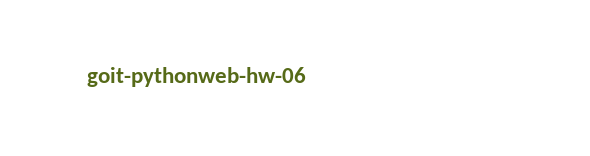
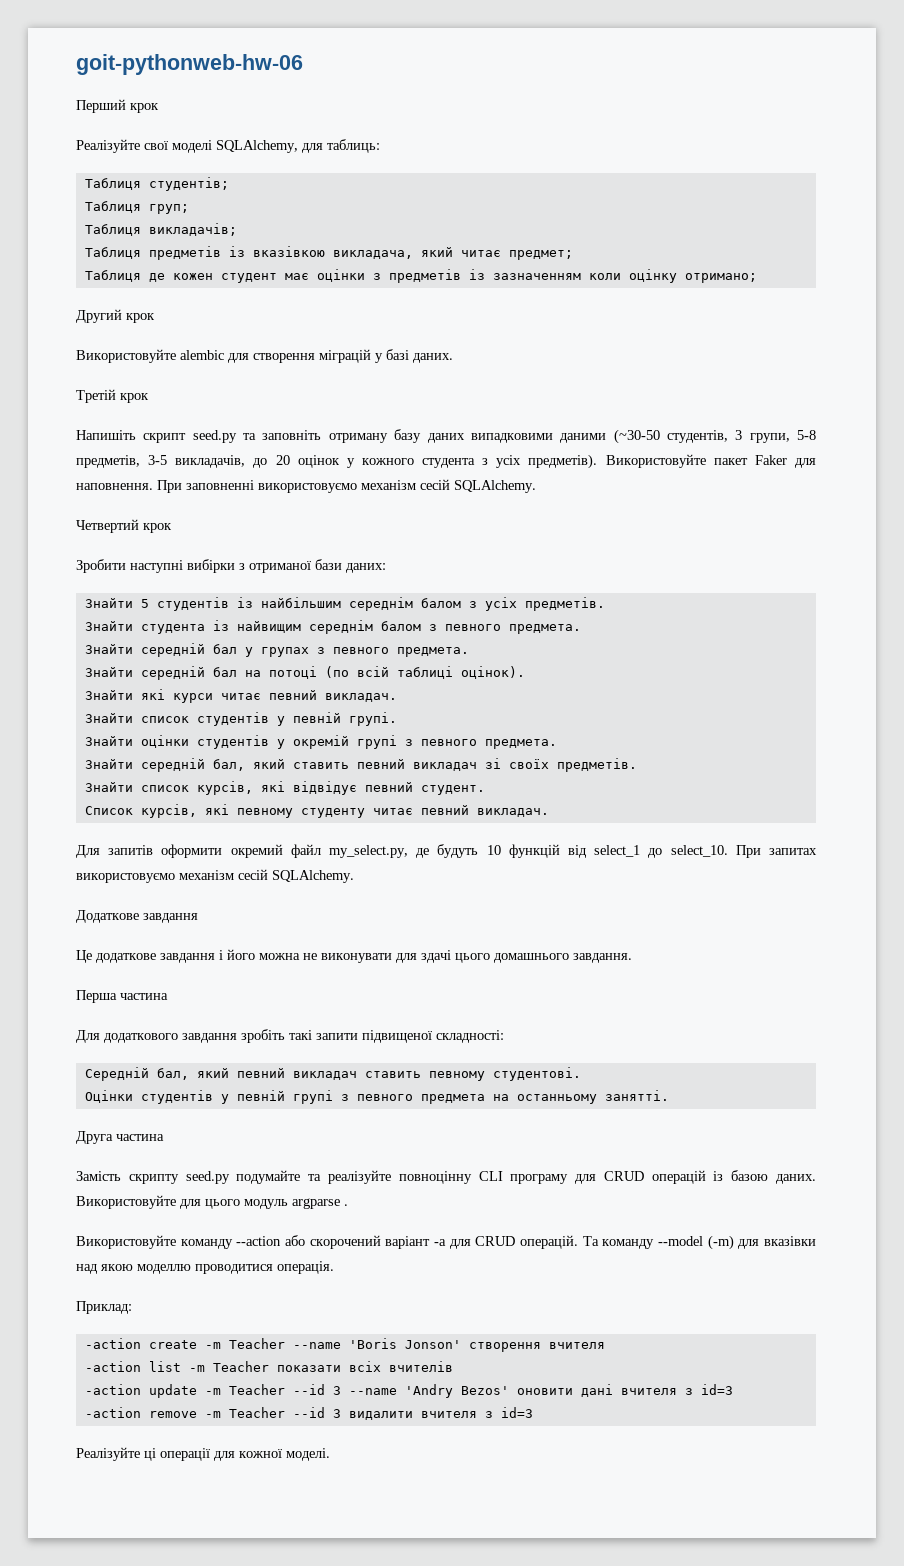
(306, 77) none -> [76,99,159,113] [76,139,380,153] [84,177,229,191] [84,201,189,214] [84,223,237,236] [84,246,573,260] [84,269,757,283] [76,309,155,323] [76,349,453,363] [76,389,149,403] [76,429,817,444] [76,454,816,469] [76,479,536,493] [76,519,172,533] [76,559,386,573] [84,597,605,611] [84,620,581,634] [84,643,469,657] [84,666,525,680] [84,689,397,703] [84,712,397,726] [84,735,557,749] [84,758,637,772] [84,781,485,795] [84,804,549,818] [76,844,818,858] [76,869,354,883] [76,910,198,923] [76,949,632,963] [76,990,168,1003] [76,1029,504,1043] [84,1067,581,1081] [84,1090,669,1104] [76,1131,164,1144] [76,1170,817,1184] [76,1195,348,1209] [76,1235,816,1250] [76,1261,334,1274] [76,1301,132,1314] [84,1338,605,1352] [84,1361,453,1372] [84,1384,733,1398] [84,1407,533,1420] [76,1447,330,1461] // Перший крок // Реалізуйте свої моделі SQLAlchemy, для таблиць: // Таблиця студентів; // Таблиця груп; // Таблиця викладачів; // Таблиця предметів із вказівкою викладача, який читає предмет; // Таблиця де кожен студент має оцінки з предметів із зазначенням коли оцінку отримано; // Другий крок // Використовуйте alembic для створення міграцій у базі даних. // Третій крок // Напишіть скрипт seed.py та заповніть отриману базу даних випадковими даними (~30-50 студентів, 3 групи, 5-8 предметів, 3-5 викладачів, до 20 оцінок у кожного студента з усіх предметів). Використовуйте пакет Faker для наповнення. При заповненні використовуємо механізм сесій SQLAlchemy. // Четвертий крок // Зробити наступні вибірки з отриманої бази даних: // Знайти 5 студентів із найбільшим середнім балом з усіх предметів. // Знайти студента із найвищим середнім балом з певного предмета. // Знайти середній бал у групах з певного предмета. // Знайти середній бал на потоці (по всій таблиці оцінок). // Знайти які курси читає певний викладач. // Знайти список студентів у певній групі. // Знайти оцінки студентів у окремій групі з певного предмета. // Знайти середній бал, який ставить певний викладач зі своїх предметів. // Знайти список курсів, які відвідує певний студент. // Список курсів, які певному студенту читає певний викладач. // Для запитів оформити окремий файл my_select.py, де будуть 10 функцій від select_1 до select_10. При запитах використовуємо механізм сесій SQLAlchemy. // Додаткове завдання // Це додаткове завдання і його можна не виконувати для здачі цього домашнього завдання. // Перша частина // Для додаткового завдання зробіть такі запити підвищеної складності: // Середній бал, який певний викладач ставить певному студентові. // Оцінки студентів у певній групі з певного предмета на останньому занятті. // Друга частина // Замість скрипту seed.py подумайте та реалізуйте повноцінну CLI програму для CRUD операцій із базою даних. Використовуйте для цього модуль argparse . // Використовуйте команду --action або скорочений варіант -a для CRUD операцій. Та команду --model (-m) для вказівки над якою моделлю проводитися операція. // Приклад: // -action create -m Teacher --name 'Boris Jonson' створення вчителя // -action list -m Teacher показати всіх вчителів // -action update -m Teacher --id 3 --name 'Andry Bezos' оновити дані вчителя з id=3 // -action remove -m Teacher --id 3 видалити вчителя з id=3 // Реалізуйте ці операції для кожної моделі.

